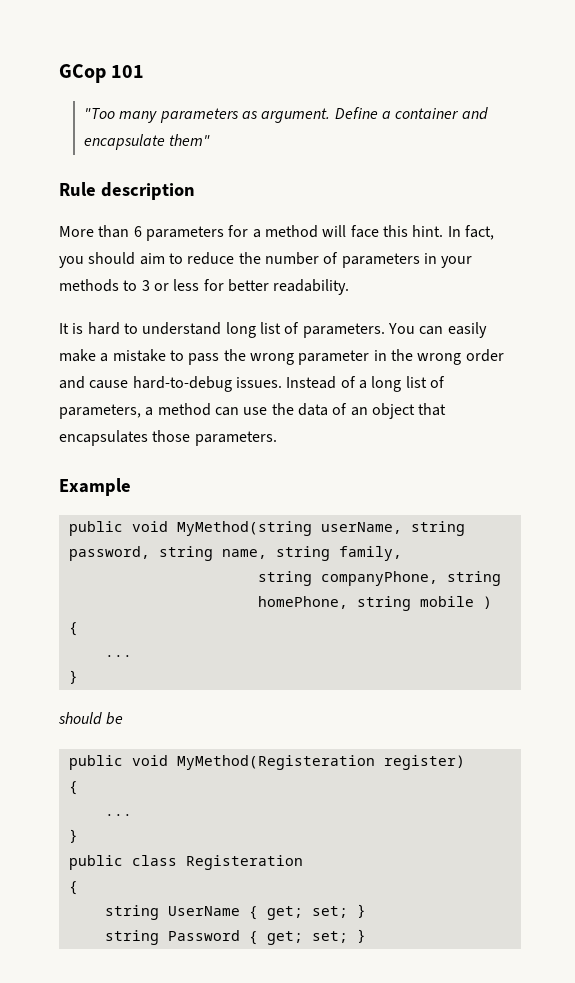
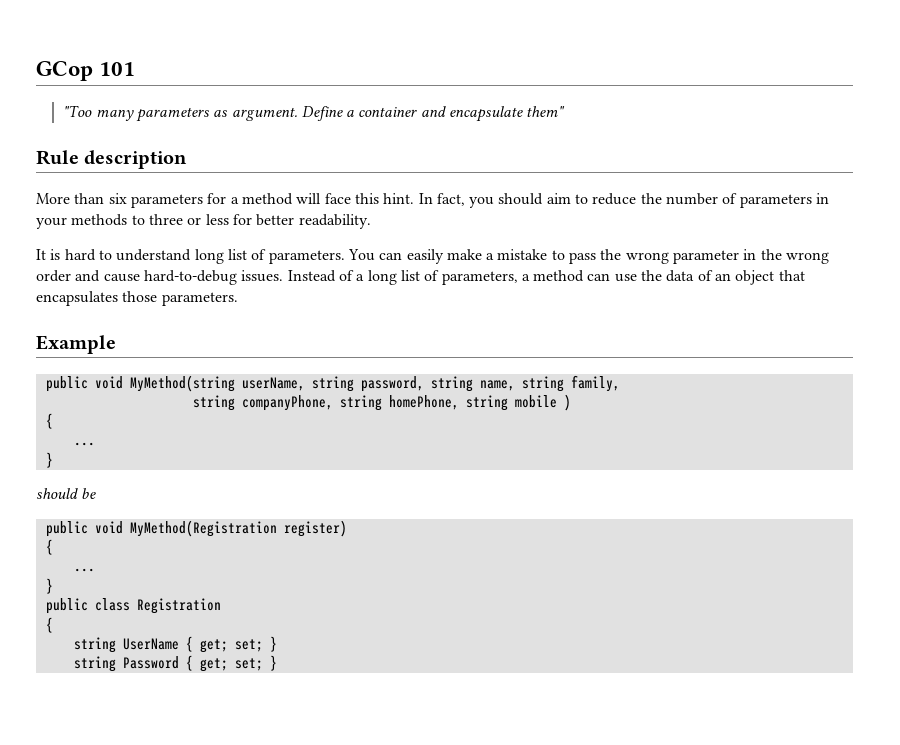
[133,226,142,237] 6 -> [108,193,127,204] six
[141,280,150,291] 3 -> [148,214,183,225] three
[176,755,375,770] MyMethod(Registeration -> [129,520,277,537] MyMethod(Registration
[185,855,303,870] Registeration -> [136,598,221,614] Registration

